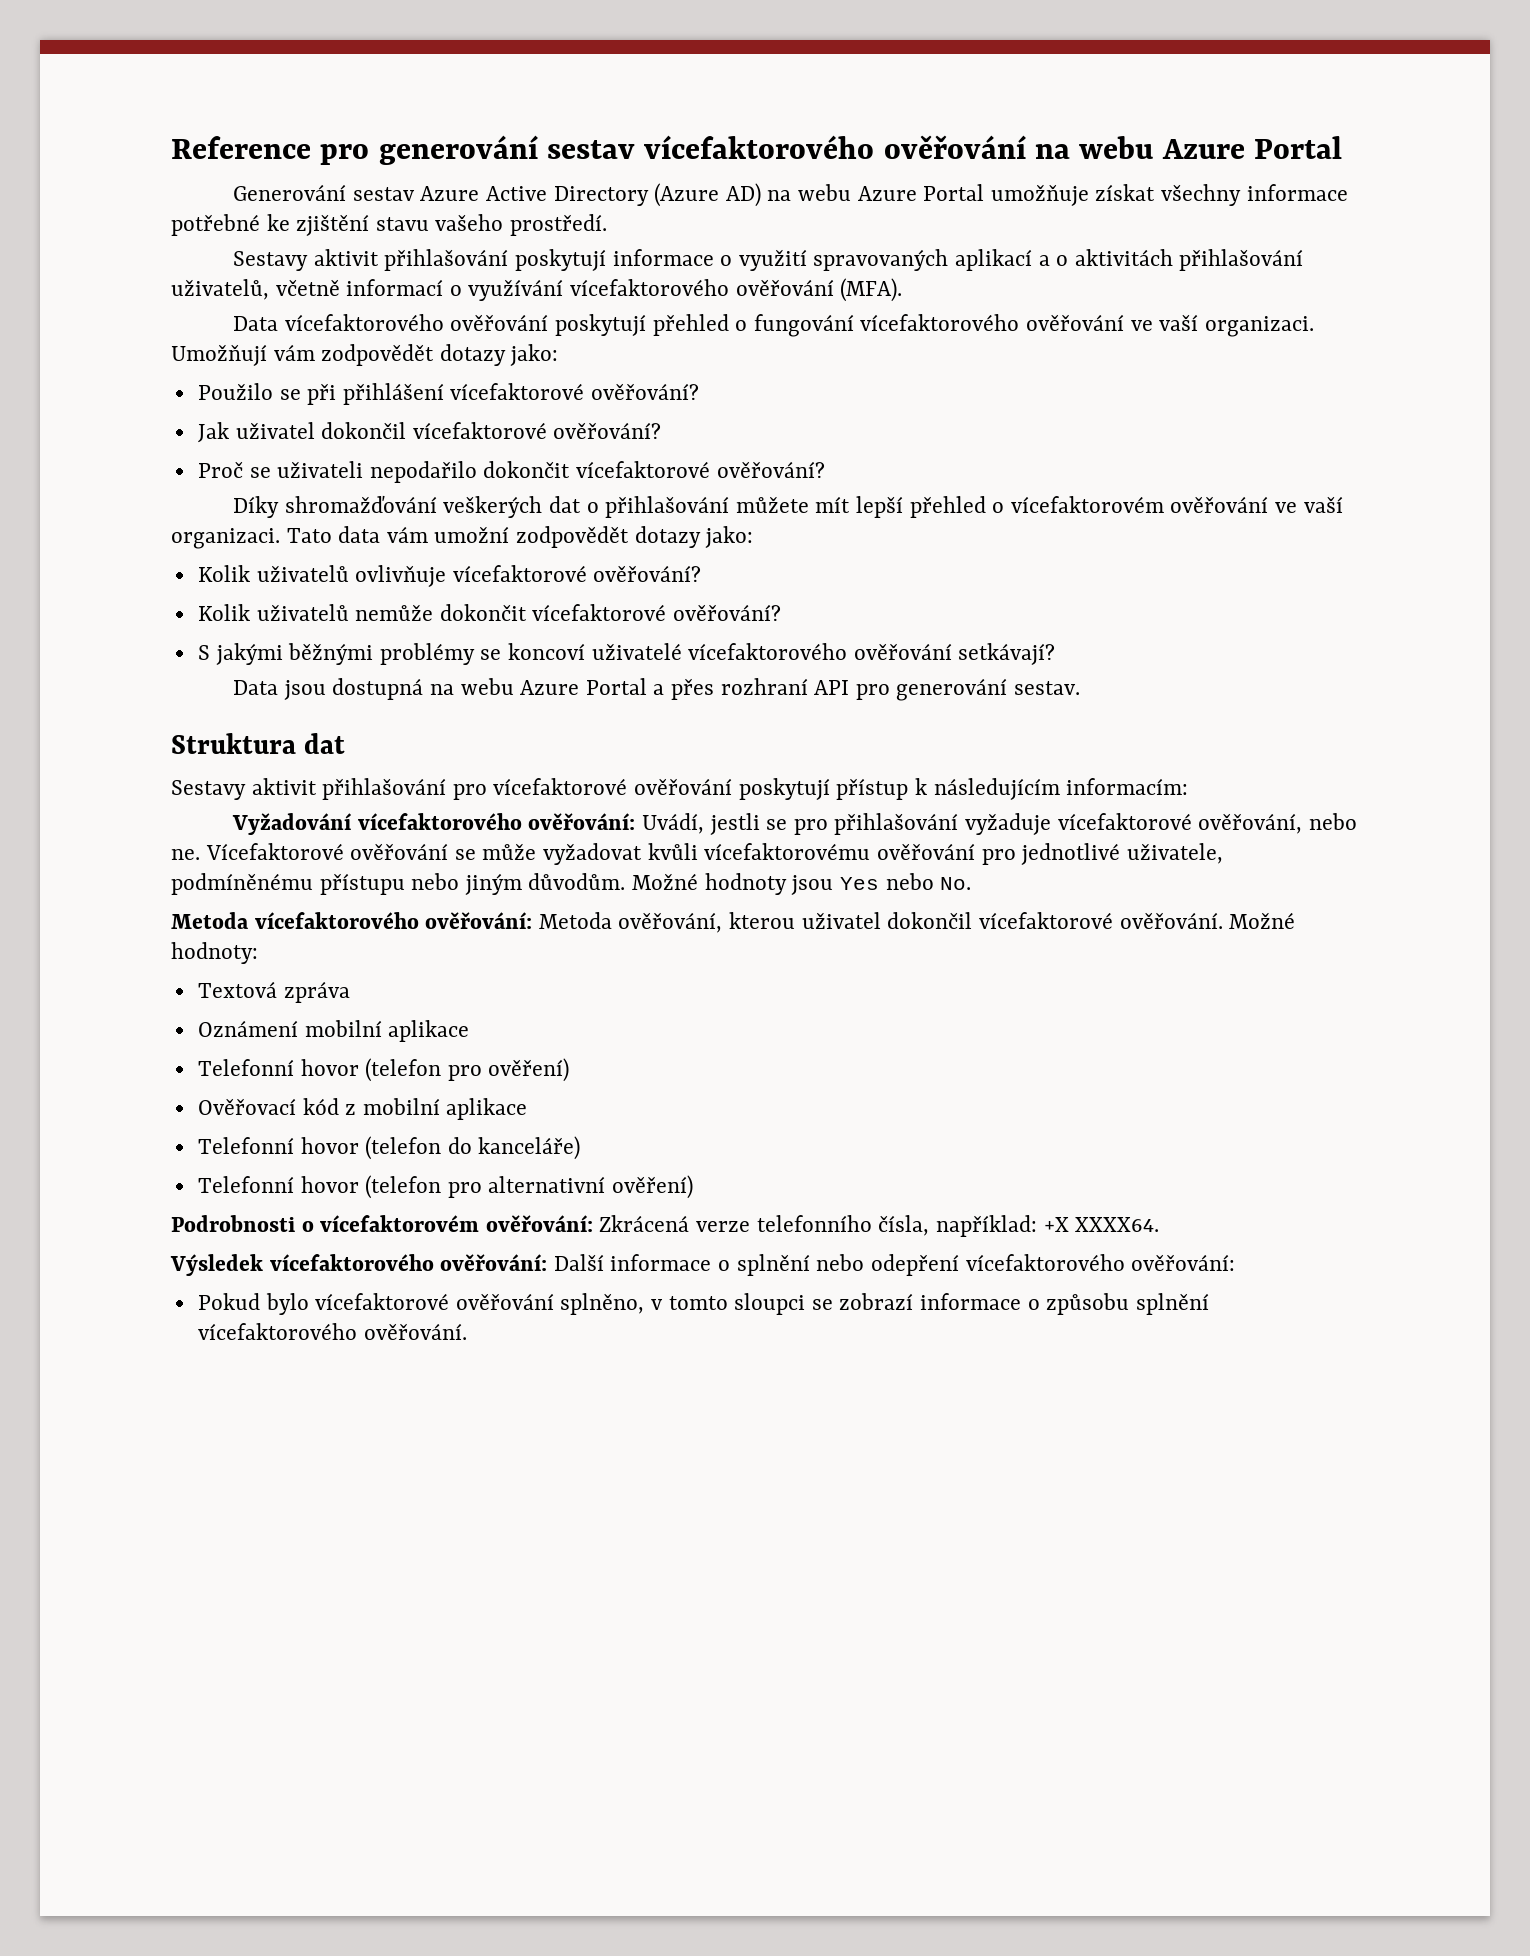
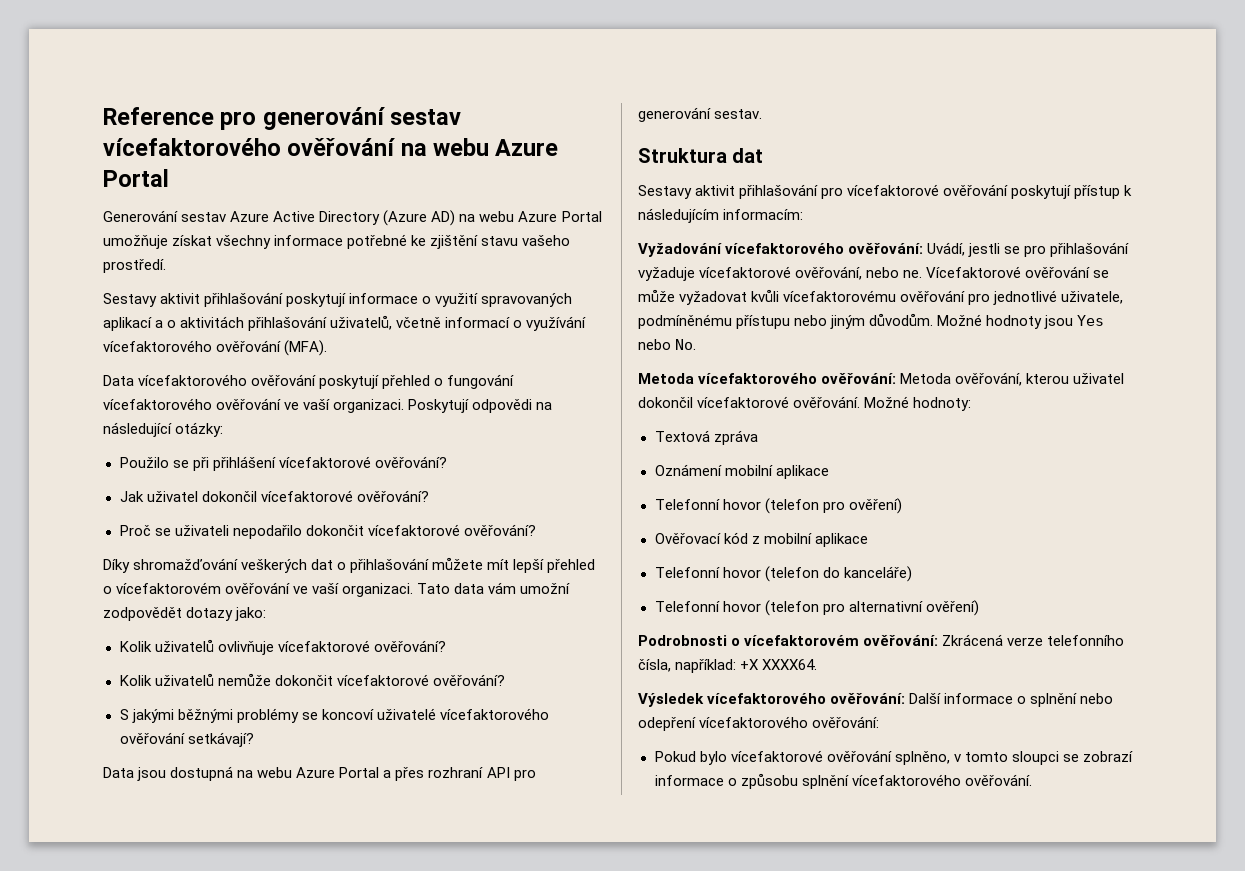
[171,344,559,366] Umožňují vám zodpovědět dotazy jako: -> [408,399,553,413] [103,422,224,437] Poskytují odpovědi na následující otázky:

